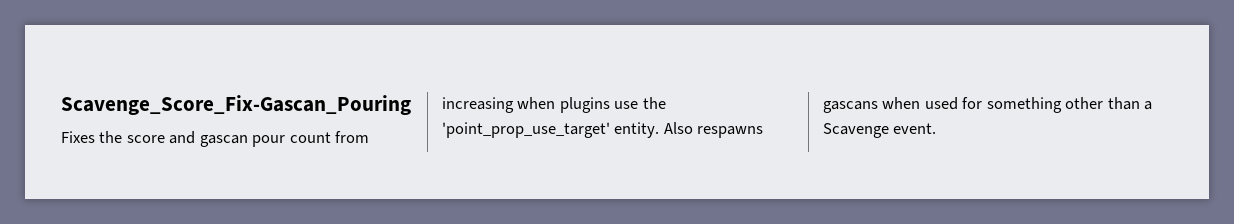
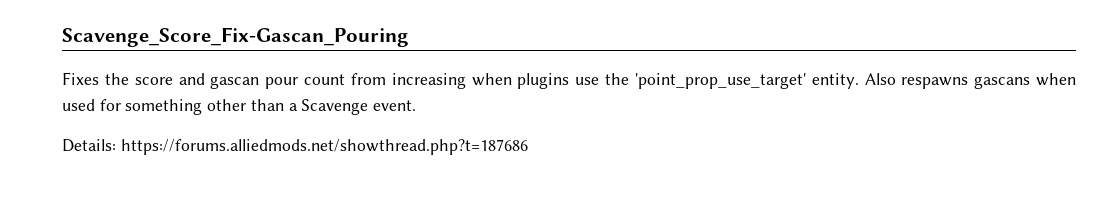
(937, 128) none -> [62,139,528,155] // Details: https://forums.alliedmods.net/showthread.php?t=187686

